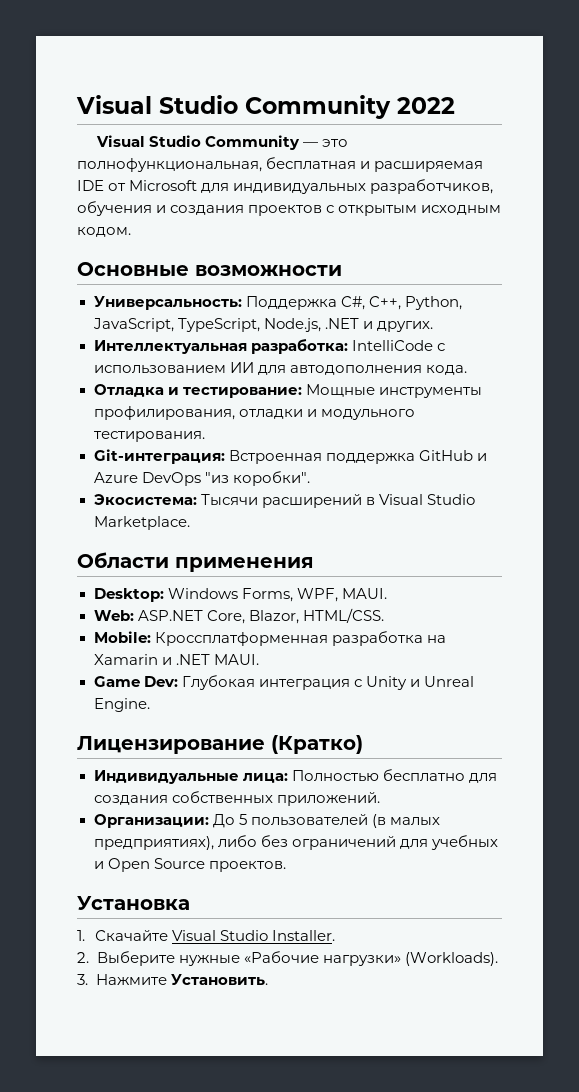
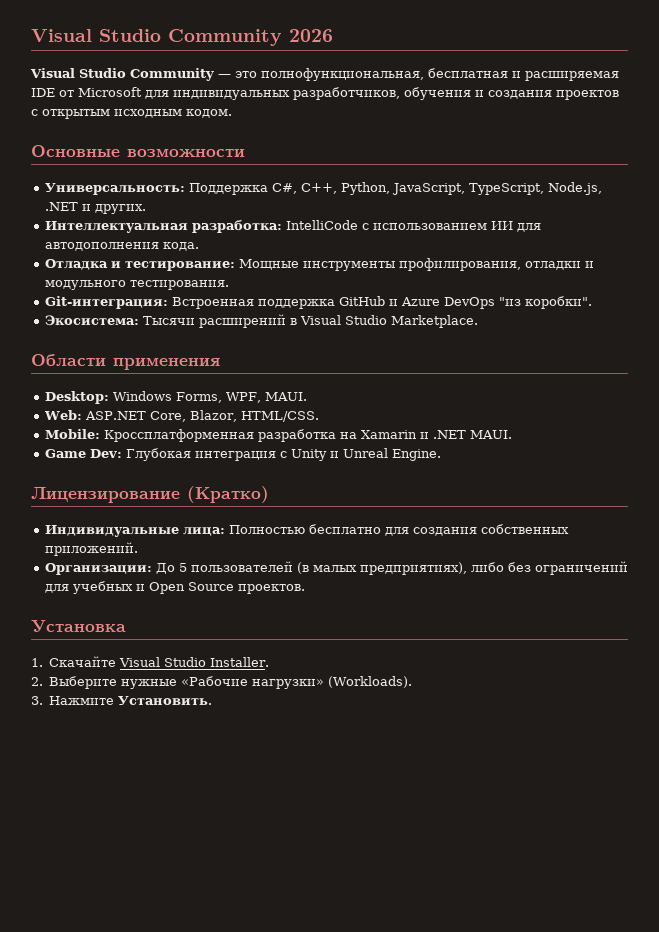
[76,95,455,119] Visual Studio Community 2022 -> [31,29,333,46] Visual Studio Community 2026

